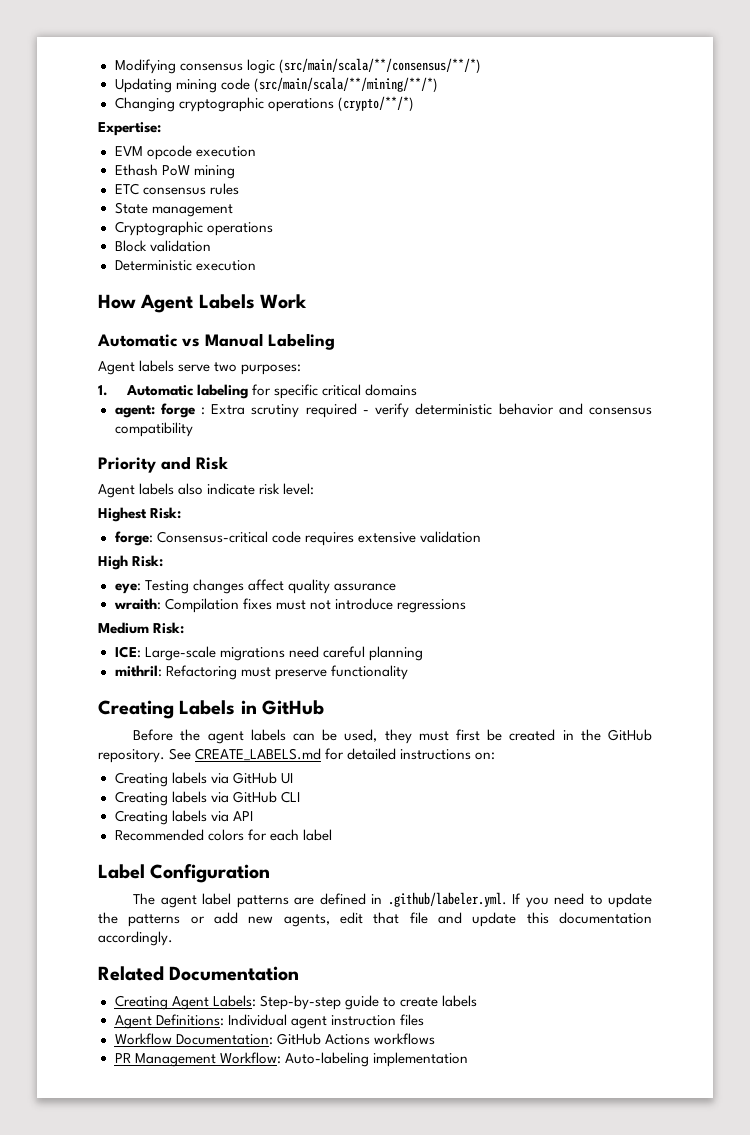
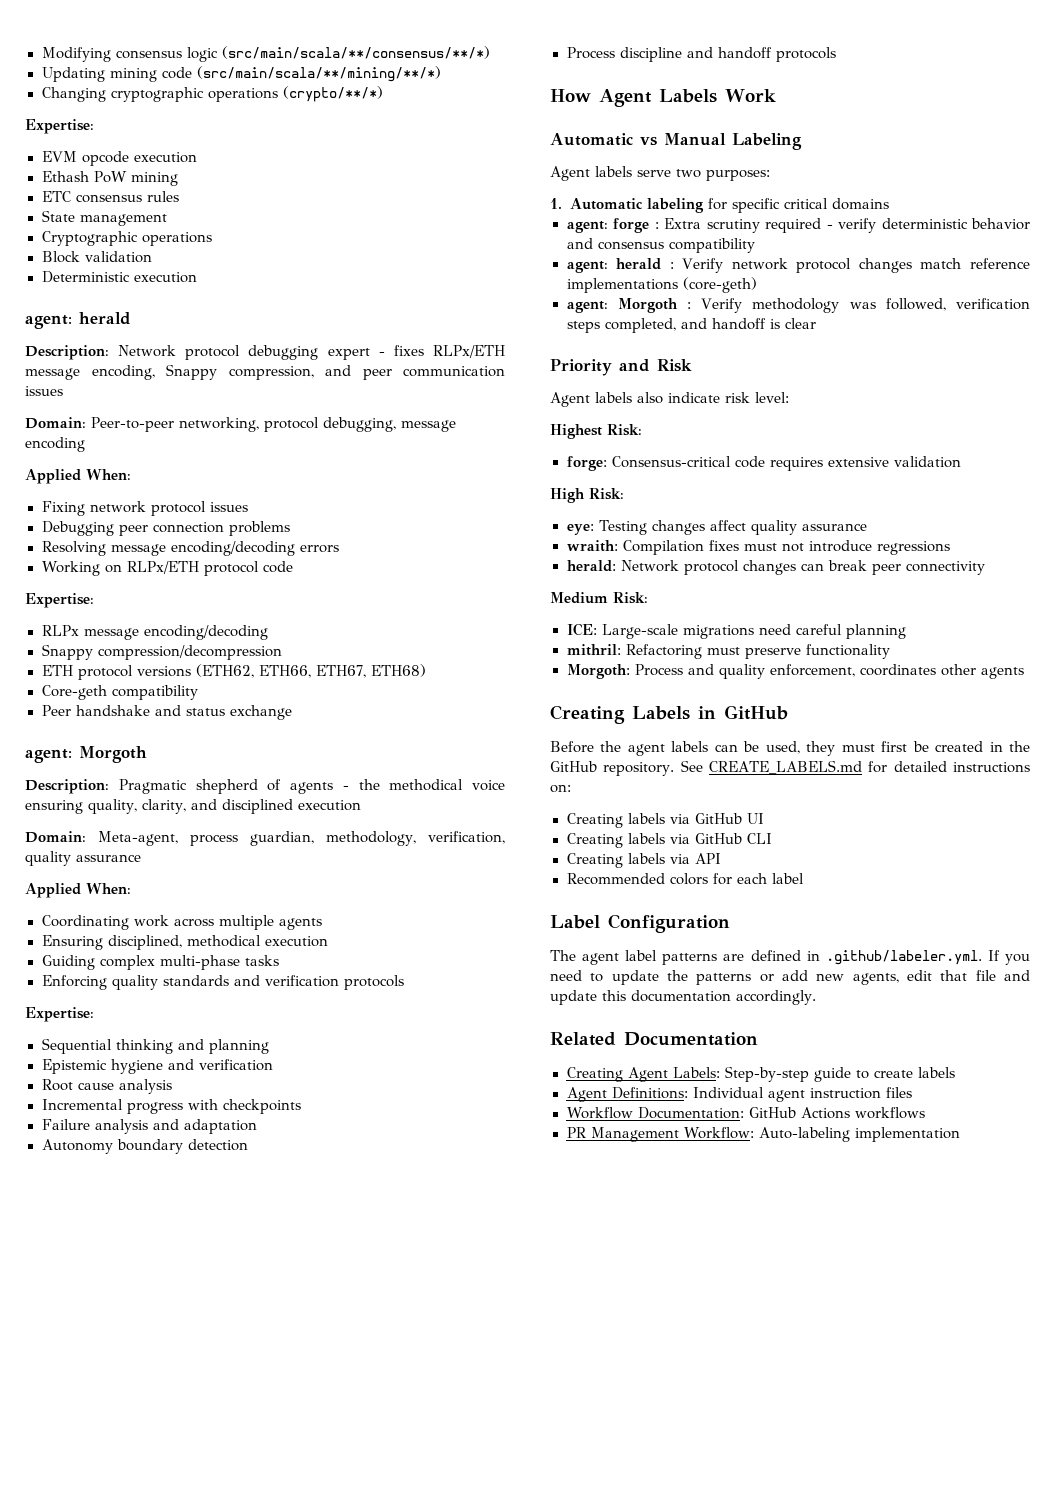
(256, 265) none -> [25,312,131,329] [25,345,506,360] [25,364,505,380] [25,386,63,396] [25,417,456,432] [25,437,85,452] [25,469,131,484] [41,501,248,516] [41,521,290,536] [41,541,339,556] [41,561,294,576] [25,593,94,608] [41,625,268,640] [41,644,282,660] [41,664,426,680] [41,685,198,700] [41,705,292,720] [25,746,147,763] [25,779,505,794] [25,799,361,814] [25,831,506,846] [25,851,141,866] [25,883,131,898] [41,915,322,930] [41,935,328,950] [41,955,279,970] [41,975,404,990] [25,1007,94,1022] [41,1038,269,1054] [41,1059,273,1074] [41,1079,172,1094] [41,1099,301,1114] [41,1119,257,1134] [41,1139,248,1154] [566,47,836,62] // agent: herald // Description: Network protocol debugging expert - fixes RLPx/ETH message encoding, Snappy compression, and peer communication issues // Domain: Peer-to-peer networking, protocol debugging, message encoding // Applied When: // Fixing network protocol issues // Debugging peer connection problems // Resolving message encoding/decoding errors // Working on RLPx/ETH protocol code // Expertise: // RLPx message encoding/decoding // Snappy compression/decompression // ETH protocol versions (ETH62, ETH66, ETH67, ETH68) // Core-geth compatibility // Peer handshake and status exchange // agent: Morgoth // Description: Pragmatic shepherd of agents - the methodical voice ensuring quality, clarity, and disciplined execution // Domain: Meta-agent, process guardian, methodology, verification, quality assurance // Applied When: // Coordinating work across multiple agents // Ensuring disciplined, methodical execution // Guiding complex multi-phase tasks // Enforcing quality standards and verification protocols // Expertise: // Sequential thinking and planning // Epistemic hygiene and verification // Root cause analysis // Incremental progress with checkpoints // Failure analysis and adaptation // Autonomy boundary detection // Process discipline and handoff protocols
(193, 429) none -> [566,258,1030,273] [566,277,757,293] [566,298,1030,313] [566,318,816,333] // agent: herald : Verify network protocol changes match reference implementations (core-geth) // agent: Morgoth : Verify methodology was followed, verification steps completed, and handoff is clear
(466, 606) none -> [566,560,985,575] // herald: Network protocol changes can break peer connectivity
(408, 672) none -> [566,664,1024,679] // Morgoth: Process and quality enforcement, coordinates other agents

